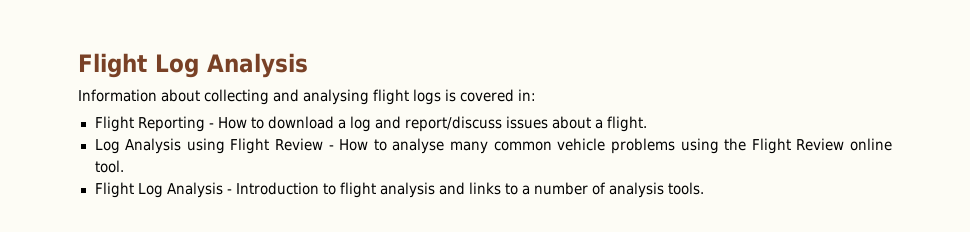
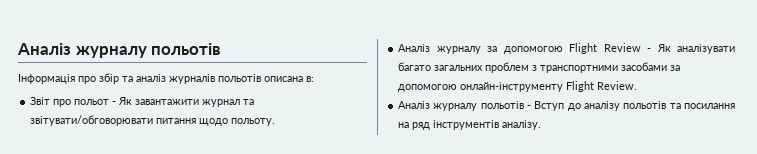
[78,53,308,78] [78,89,537,105] [94,116,648,132] [94,138,893,154] [94,160,124,173] [94,182,705,198] Flight Log Analysis // Information about collecting and analysing flight logs is covered in: // Flight Reporting - How to download a log and report/discuss issues about a flight. // Log Analysis using Flight Review - How to analyse many common vehicle problems using the Flight Review online tool. // Flight Log Analysis - Introduction to flight analysis and links to a number of analysis tools. -> [17,43,222,58] [18,73,314,84] [30,97,255,107] [30,115,276,126] [398,43,735,54] [398,62,681,73] [398,81,638,92] [398,101,735,111] [398,120,542,130] Аналіз журналу польотів // Інформація про збір та аналіз журналів польотів описана в: // Звіт про польот - Як завантажити журнал та звітувати/обговорювати питання щодо польоту. // Аналіз журналу за допомогою Flight Review - Як аналізувати багато загальних проблем з транспортними засобами за допомогою онлайн-інструменту Flight Review. // Аналіз журналу польотів - Вступ до аналізу польотів та посилання на ряд інструментів аналізу.

